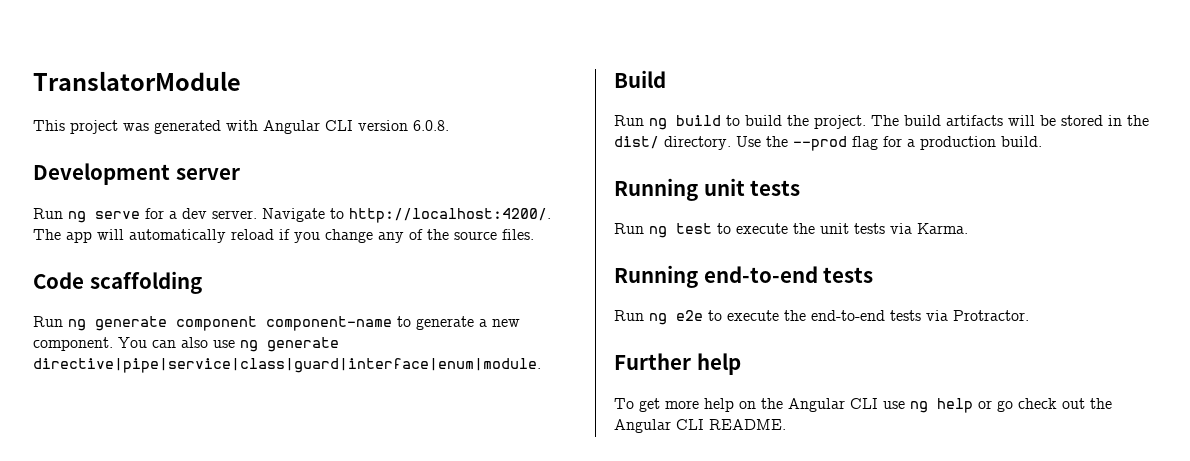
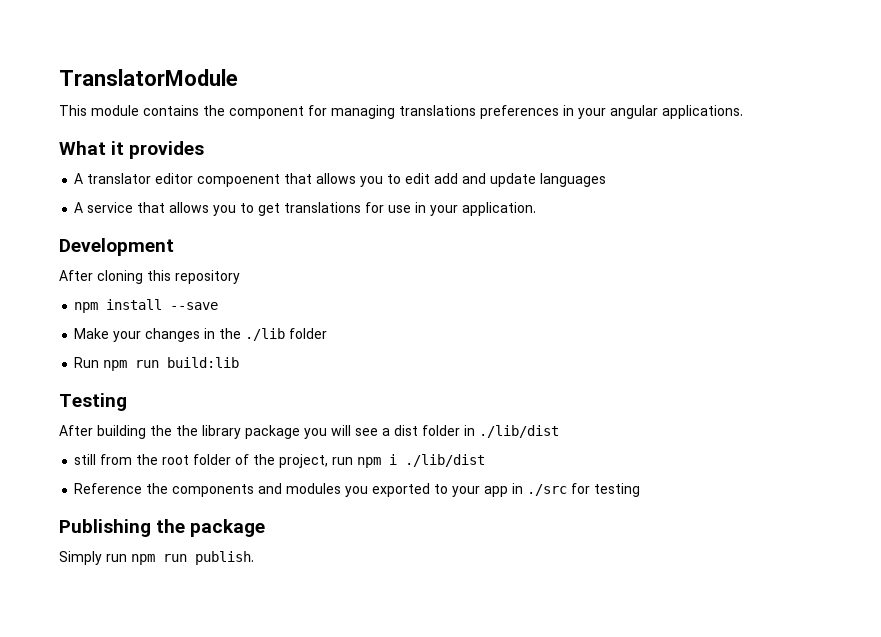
[70,120,449,134] [33,163,240,185] [33,208,551,223] [33,229,534,243] [33,271,202,294] [33,316,520,331] [33,337,339,352] [33,358,541,373] [614,70,666,88] [614,115,1149,130] [614,136,1042,151] [614,178,801,201] [614,223,968,238] [614,265,874,288] [614,310,1029,325] [614,353,741,375] [614,398,1112,413] [614,419,786,433] project was generated with Angular CLI version 6.0.8. // Development server // Run ng serve for a dev server. Navigate to http://localhost:4200/. The app will automatically reload if you change any of the source files. // Code scaffolding // Run ng generate component component-name to generate a new component. You can also use ng generate directive|pipe|service|class|guard|interface|enum|module. // Build // Run ng build to build the project. The build artifacts will be stored in the dist/ directory. Use the --prod flag for a production build. // Running unit tests // Run ng test to execute the unit tests via Karma. // Running end-to-end tests // Run ng e2e to execute the end-to-end tests via Protractor. // Further help // To get more help on the Angular CLI use ng help or go check out the Angular CLI README. -> [91,105,743,119] [59,141,205,159] [74,173,607,187] [74,202,537,216] [59,238,174,256] [59,270,240,284] [74,299,219,313] [74,328,328,342] [74,357,240,371] [59,393,127,411] [59,425,559,439] [74,454,486,468] [74,483,641,497] [59,519,266,537] [59,551,254,565] module contains the component for managing translations preferences in your angular applications. // What it provides // A translator editor compoenent that allows you to edit add and update languages // A service that allows you to get translations for use in your application. // Development // After cloning this repository // npm install --save // Make your changes in the ./lib folder // Run npm run build:lib // Testing // After building the the library package you will see a dist folder in ./lib/dist // still from the root folder of the project, run npm i ./lib/dist // Reference the components and modules you exported to your app in ./src for testing // Publishing the package // Simply run npm run publish.

